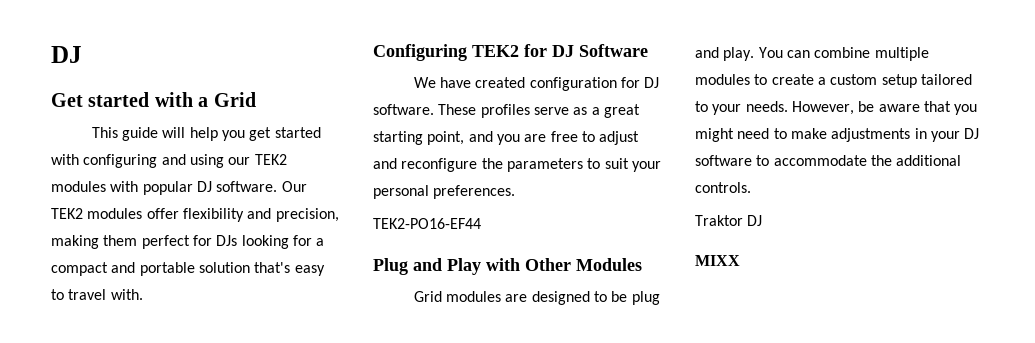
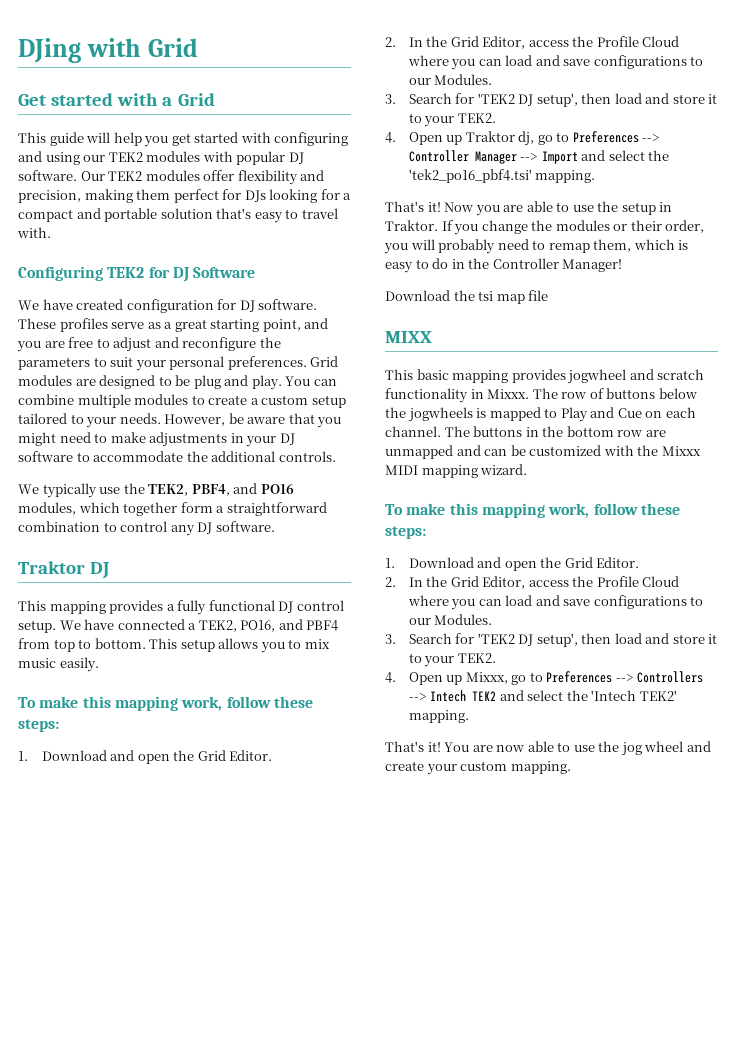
[51,46,82,63] DJ -> [18,38,198,63] DJing with Grid
[373,218,481,229] [373,258,642,275] // TEK2-PO16-EF44 // Plug and Play with Other Modules // -> (307, 363) none
[695,215,763,226] [695,255,740,266] Traktor DJ // MIXX -> [18,483,294,498] [18,502,327,516] [18,521,275,536] [18,561,111,579] [18,600,344,615] [18,619,339,633] [18,638,330,653] [18,657,99,672] [18,696,313,711] [18,719,59,732] [18,750,273,764] [385,36,680,49] [407,55,704,70] [408,74,493,85] [385,93,718,107] [408,113,496,127] [385,131,661,146] [408,150,670,164] [408,169,596,183] [385,201,673,216] [385,220,705,235] [384,239,689,254] [385,258,623,273] [385,290,549,304] [385,331,432,343] [385,369,705,384] [385,388,697,403] [385,407,696,422] [385,426,666,437] [385,445,701,459] [385,464,528,478] [385,503,680,518] [385,526,426,539] [385,557,640,571] [385,576,680,589] [407,595,704,610] [408,614,493,625] [385,633,718,647] [408,653,496,667] [385,671,704,685] [408,690,677,702] [408,710,469,723] [385,741,711,756] [385,761,571,775] We typically use the TEK2, PBF4, and PO16 modules, which together form a straightforward combination to control any DJ software. // Traktor DJ // This mapping provides a fully functional DJ control setup. We have connected a TEK2, PO16, and PBF4 from top to bottom. This setup allows you to mix music easily. // To make this mapping work, follow these steps: // 1. Download and open the Grid Editor. // 2. In the Grid Editor, access the Profile Cloud where you can load and save configurations to our Modules. // 3. Search for 'TEK2 DJ setup', then load and store it to your TEK2. // 4. Open up Traktor dj, go to Preferences --> Controller Manager --> Import and select the 'tek2_po16_pbf4.tsi' mapping. // That's it! Now you are able to use the setup in Traktor. If you change the modules or their order, you will probably need to remap them, which is easy to do in the Controller Manager! // Download the tsi map file // MIXX // This basic mapping provides jogwheel and scratch functionality in Mixxx. The row of buttons below the jogwheels is mapped to Play and Cue on each channel. The buttons in the bottom row are unmapped and can be customized with the Mixxx MIDI mapping wizard. // To make this mapping work, follow these steps: // 1. Download and open the Grid Editor. // 2. In the Grid Editor, access the Profile Cloud where you can load and save configurations to our Modules. // 3. Search for 'TEK2 DJ setup', then load and store it to your TEK2. // 4. Open up Mixxx, go to Preferences --> Controllers --> Intech TEK2 and select the 'Intech TEK2' mapping. // That's it! You are now able to use the jog wheel and create your custom mapping.

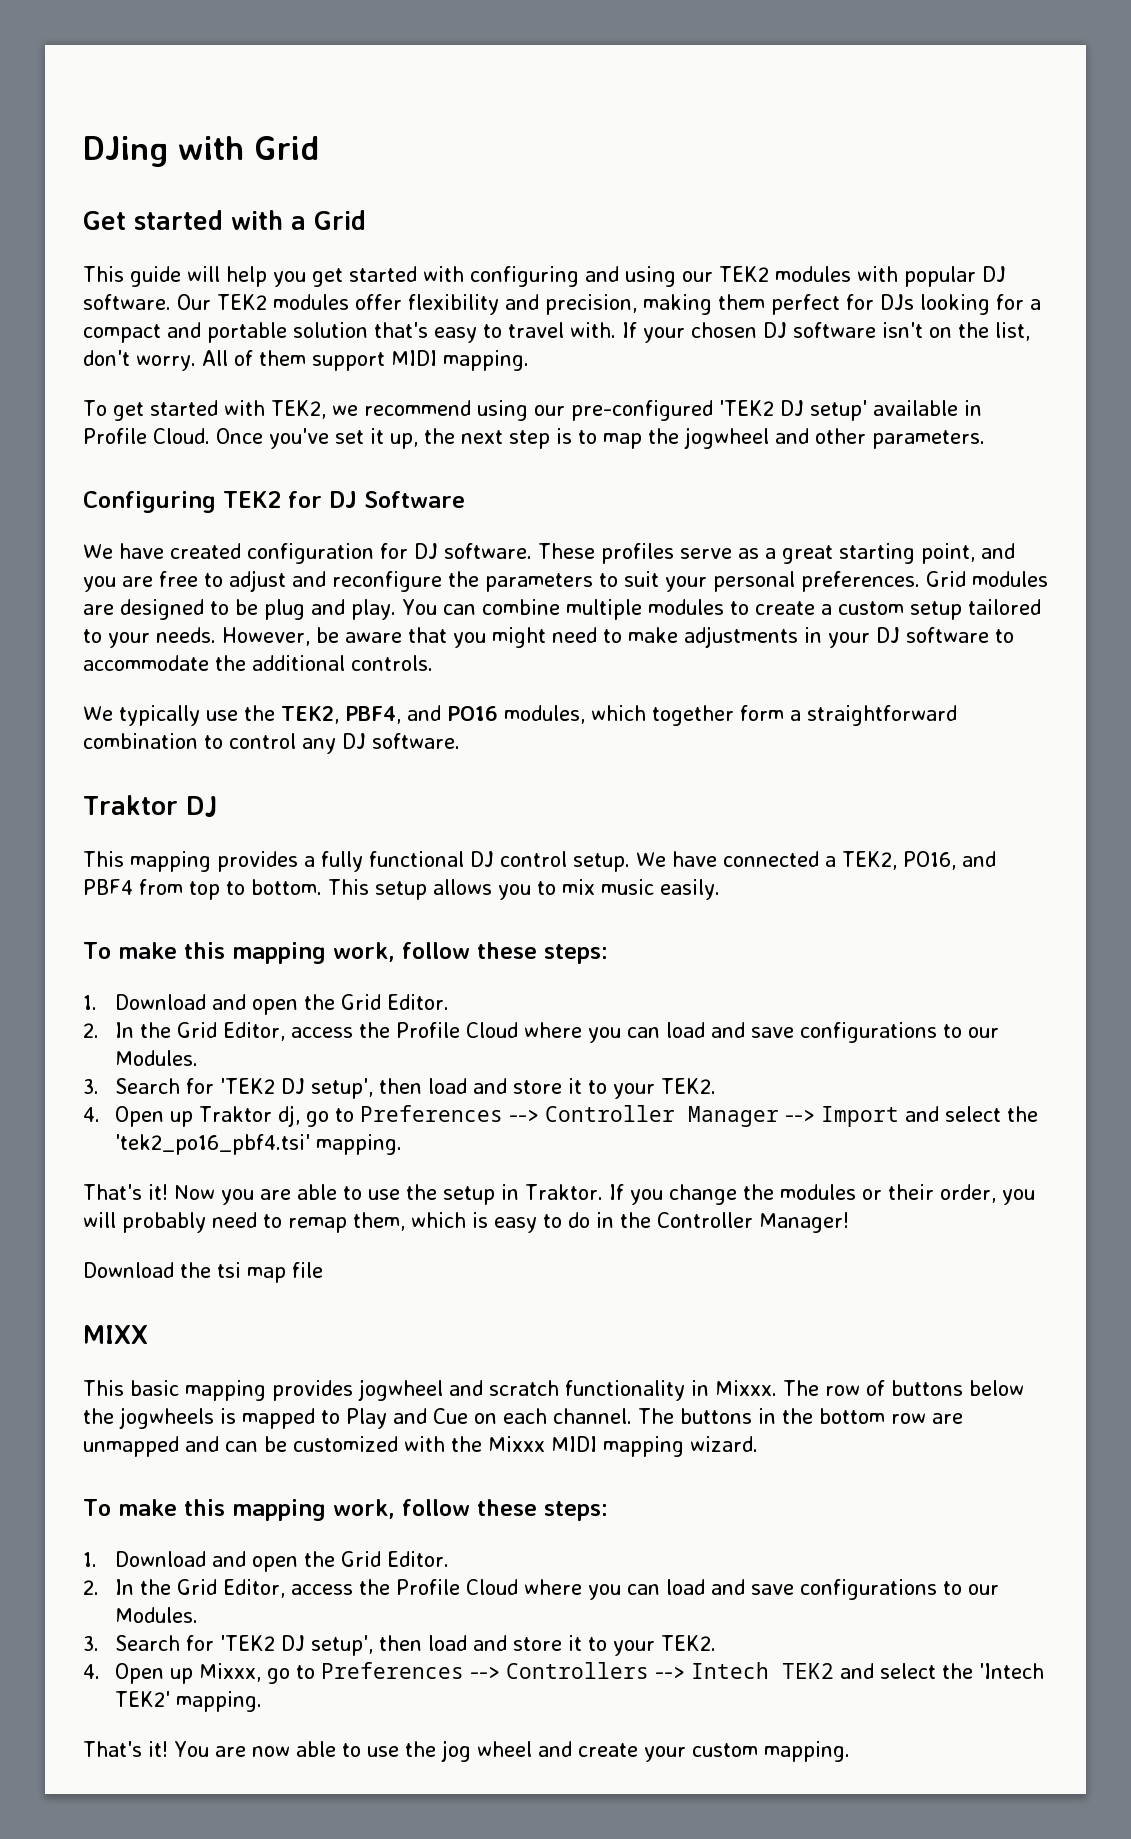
(51, 232) none -> [622,322,1030,343] [83,350,529,371] [83,400,982,421] [83,427,985,449] If your chosen DJ software isn't on the list, don't worry. All of them support MIDI mapping. // To get started with TEK2, we recommend using our pre-configured 'TEK2 DJ setup' available in Profile Cloud. Once you've set it up, the next step is to map the jogwheel and other parameters.

